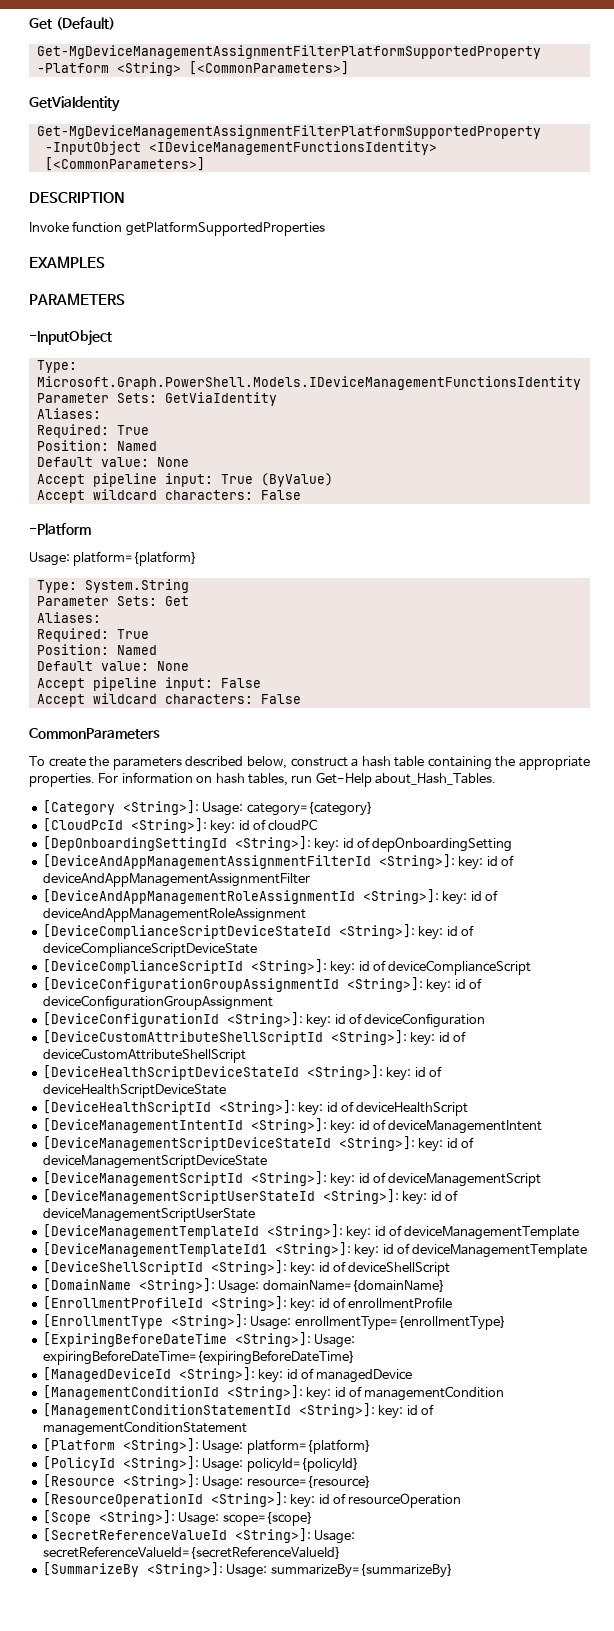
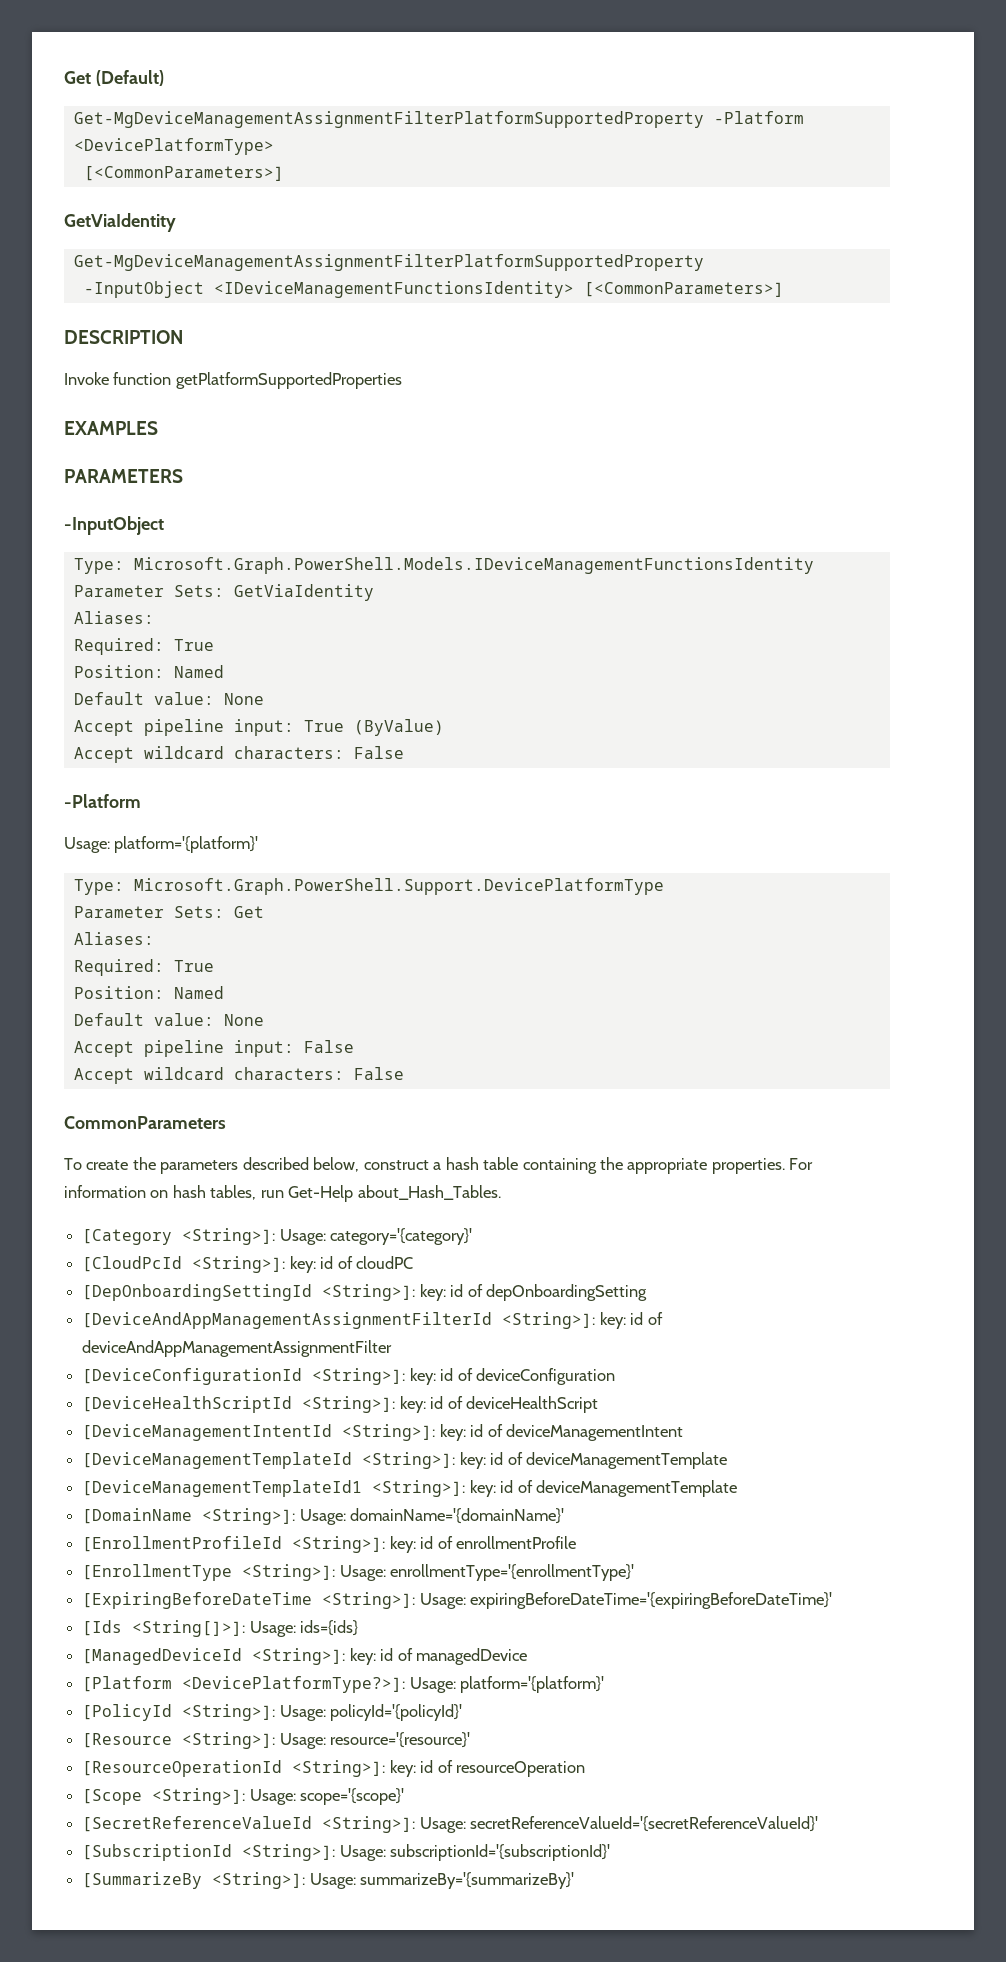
[116,62,181,76] <String> -> [73,138,274,155] <DevicePlatformType> //
[73,551,198,566] [36,579,189,593] platform={platform} // Type: System.String -> [114,836,259,853] [73,878,664,895] platform='{platform}' // Type: Microsoft.Graph.PowerShell.Support.DevicePlatformType
[246,802,373,816] category={category} -> [330,1228,473,1245] category='{category}'
[42,889,498,905] [42,908,306,922] [42,924,474,940] [42,942,257,957] [42,959,532,975] [42,977,482,993] [42,995,273,1010] // [DeviceAndAppManagementRoleAssignmentId <String>]: key: id of deviceAndAppManagementRoleAssignment // [DeviceComplianceScriptDeviceStateId <String>]: key: id of deviceComplianceScriptDeviceState // [DeviceComplianceScriptId <String>]: key: id of deviceComplianceScript // [DeviceConfigurationGroupAssignmentId <String>]: key: id of deviceConfigurationGroupAssignment -> (393, 1348) none
[42,1030,466,1046] [42,1048,246,1063] [42,1065,442,1081] [42,1084,226,1098] // [DeviceCustomAttributeShellScriptId <String>]: key: id of deviceCustomAttributeShellScript // [DeviceHealthScriptDeviceStateId <String>]: key: id of deviceHealthScriptDeviceState -> (615, 1376) none
[42,1136,474,1152] [42,1155,267,1169] [42,1171,542,1187] [42,1189,458,1205] [42,1208,255,1222] // [DeviceManagementScriptDeviceStateId <String>]: key: id of deviceManagementScriptDeviceState // [DeviceManagementScriptId <String>]: key: id of deviceManagementScript // [DeviceManagementScriptUserStateId <String>]: key: id of deviceManagementScriptUserState -> (683, 1432) none
[42,1260,451,1276] // [DeviceShellScriptId <String>]: key: id of deviceShellScript -> (737, 1488) none
[262,1280,445,1292] domainName={domainName} -> [350,1508,565,1524] domainName='{domainName}'
[294,1316,507,1330] enrollmentType={enrollmentType} -> [390,1564,635,1581] enrollmentType='{enrollmentType}'
[42,1350,355,1365] expiringBeforeDateTime={expiringBeforeDateTime} -> [470,1592,833,1609] [82,1620,359,1637] expiringBeforeDateTime='{expiringBeforeDateTime}' // [Ids <String[]>]: Usage: ids={ids}
[42,1385,505,1401] [42,1403,434,1419] [42,1421,247,1436] [42,1438,371,1454] [ManagementConditionId <String>]: key: id of managementCondition // [ManagementConditionStatementId <String>]: key: id of managementConditionStatement // [Platform <String>]: Usage: platform={platform} -> [82,1676,605,1693] [Platform <DevicePlatformType?>]: Usage: platform='{platform}'
[246,1458,359,1472] policyId={policyId} -> [330,1704,463,1721] policyId='{policyId}'
[246,1476,371,1488] resource={resource} -> [330,1732,471,1748] resource='{resource}'
[222,1512,313,1526] scope={scope} -> [300,1788,405,1805] scope='{scope}'
[42,1546,341,1559] secretReferenceValueId={secretReferenceValueId} -> [470,1816,819,1832] [82,1844,611,1861] secretReferenceValueId='{secretReferenceValueId}' // [SubscriptionId <String>]: Usage: subscriptionId='{subscriptionId}'
[270,1564,453,1578] summarizeBy={summarizeBy} -> [360,1872,575,1889] summarizeBy='{summarizeBy}'

